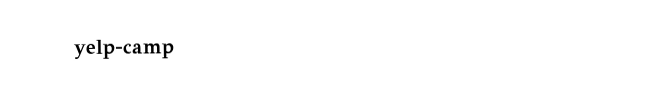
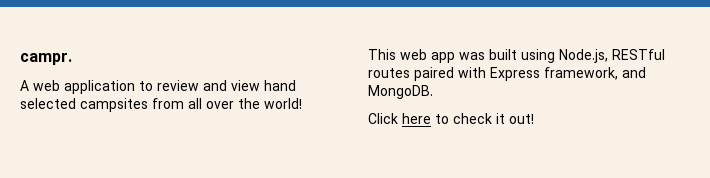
[73,39,175,60] yelp-camp -> [20,52,72,65] [20,80,296,94] [20,98,302,112] [368,49,665,63] [368,67,646,81] [368,85,433,99] [368,113,534,124] campr. // A web application to review and view hand selected campsites from all over the world! // This web app was built using Node.js, RESTful routes paired with Express framework, and MongoDB. // Click here to check it out!

